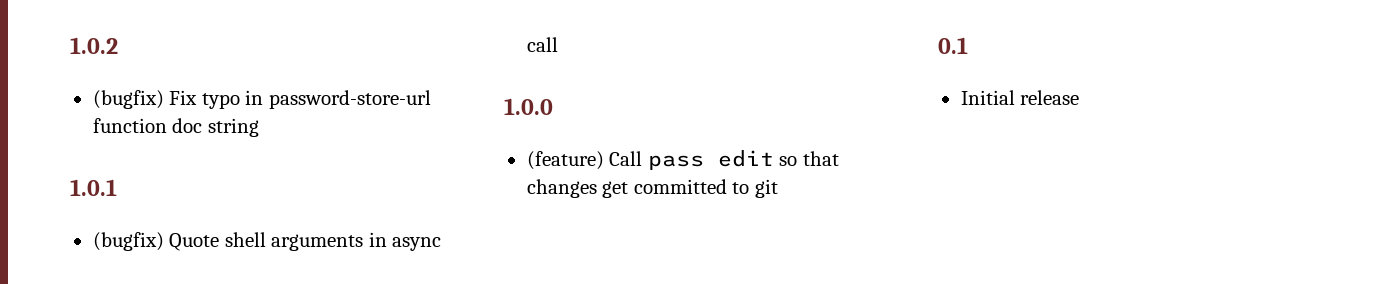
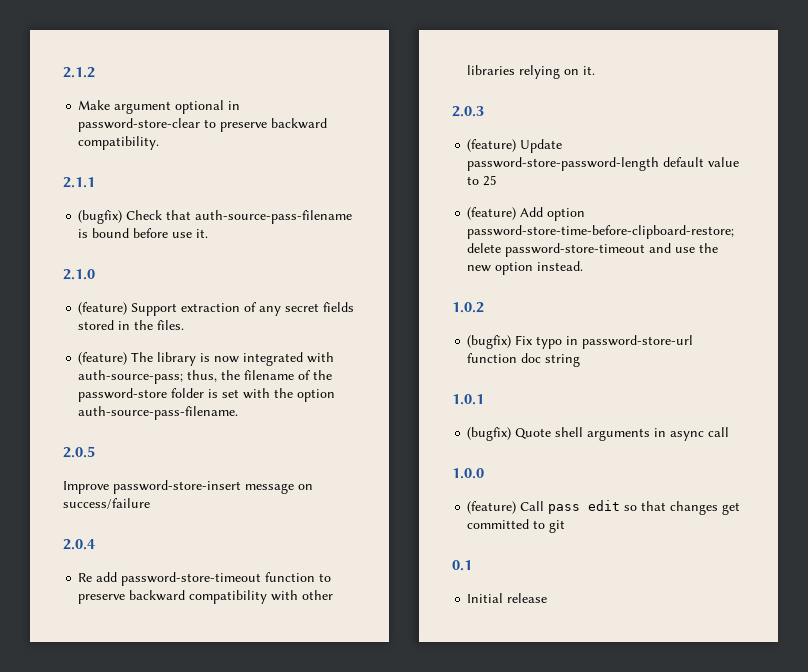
(70, 45) none -> [63,67,95,78] [78,100,241,114] [78,118,328,132] [78,136,160,150] [63,177,95,188] [78,210,353,224] [78,228,209,238] [63,269,95,280] [78,302,355,316] [78,320,185,330] [78,352,335,366] [78,370,333,384] [78,388,336,402] [78,406,239,420] [63,446,95,458] [63,480,313,494] [63,498,150,509] [63,539,95,550] [78,572,332,586] [78,590,334,604] [467,65,596,79] [452,106,484,117] [467,139,563,153] [467,157,740,171] [467,175,498,186] [467,207,586,221] [467,225,735,239] [467,243,719,257] [467,261,584,275] 2.1.2 // Make argument optional in password-store-clear to preserve backward compatibility. // 2.1.1 // (bugfix) Check that auth-source-pass-filename is bound before use it. // 2.1.0 // (feature) Support extraction of any secret fields stored in the files. // (feature) The library is now integrated with auth-source-pass; thus, the filename of the password-store folder is set with the option auth-source-pass-filename. // 2.0.5 // Improve password-store-insert message on success/failure // 2.0.4 // Re add password-store-timeout function to preserve backward compatibility with other libraries relying on it. // 2.0.3 // (feature) Update password-store-password-length default value to 25 // (feature) Add option password-store-time-before-clipboard-restore; delete password-store-timeout and use the new option instead. //

